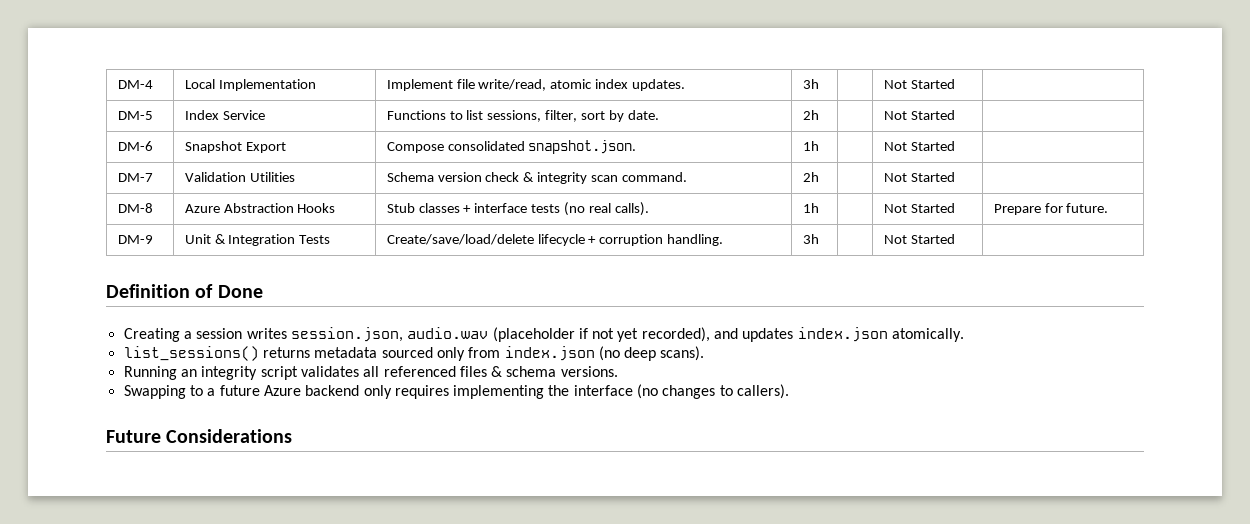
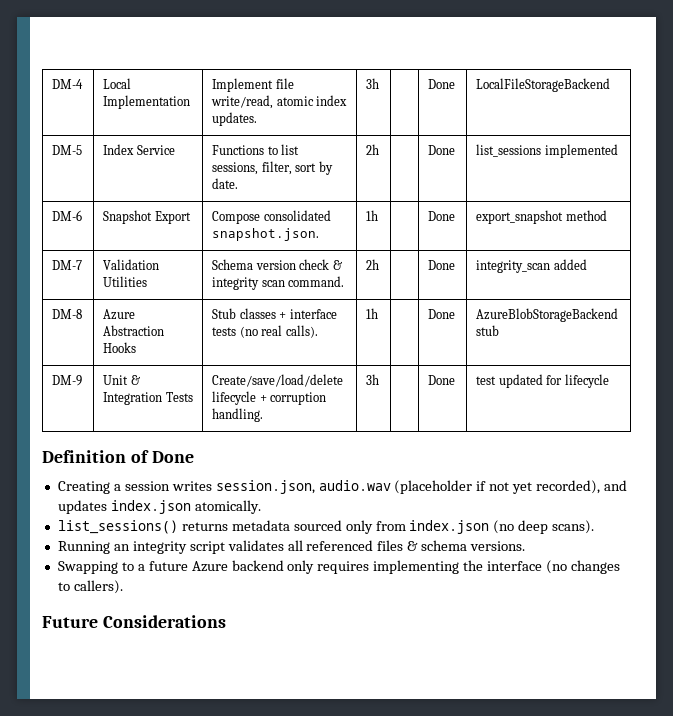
[883,79,955,89] Not Started | -> [428,79,456,89] [476,78,611,92] Done | LocalFileStorageBackend
[883,110,955,120] Not Started | -> [428,145,456,155] [476,144,618,158] Done | list_sessions implemented
[883,141,955,151] Not Started | -> [428,211,456,221] [476,210,607,224] Done | export_snapshot method
[883,172,955,182] Not Started | -> [428,260,456,270] [476,259,587,273] Done | integrity_scan added
[883,203,955,213] [993,203,1109,215] Not Started | Prepare for future. -> [428,309,456,319] [476,308,619,322] [476,325,500,336] Done | AzureBlobStorageBackend stub
[883,234,955,244] Not Started | -> [428,375,456,385] [476,374,609,388] Done | test updated for lifecycle

